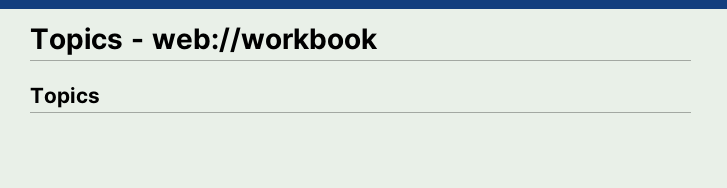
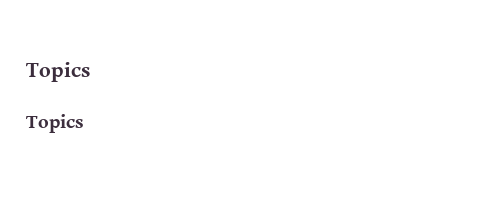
[30,27,378,55] Topics - web://workbook -> [26,62,90,82] Topics

